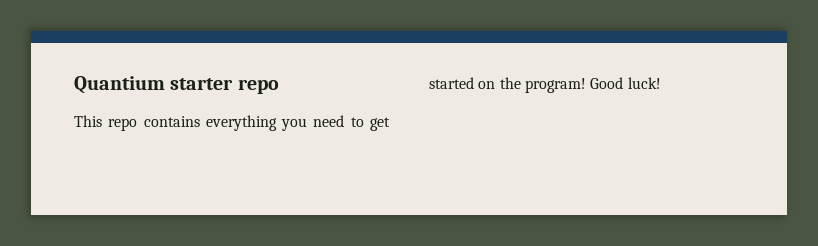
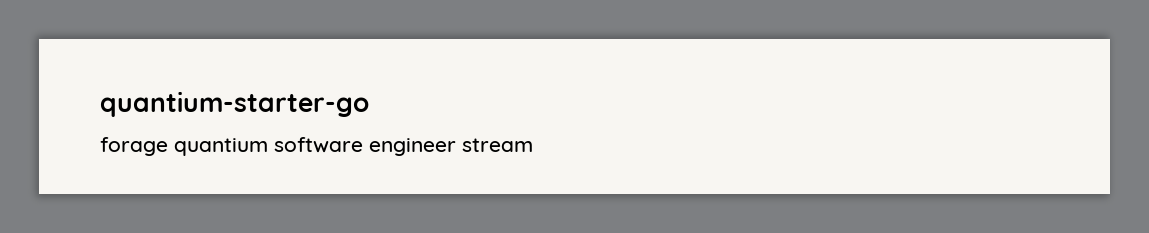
[74,76,279,94] [74,115,390,131] [429,77,661,93] Quantium starter repo // This repo contains everything you need to get started on the program! Good luck! -> [100,91,369,117] [100,137,533,156] quantium-starter-go // forage quantium software engineer stream

